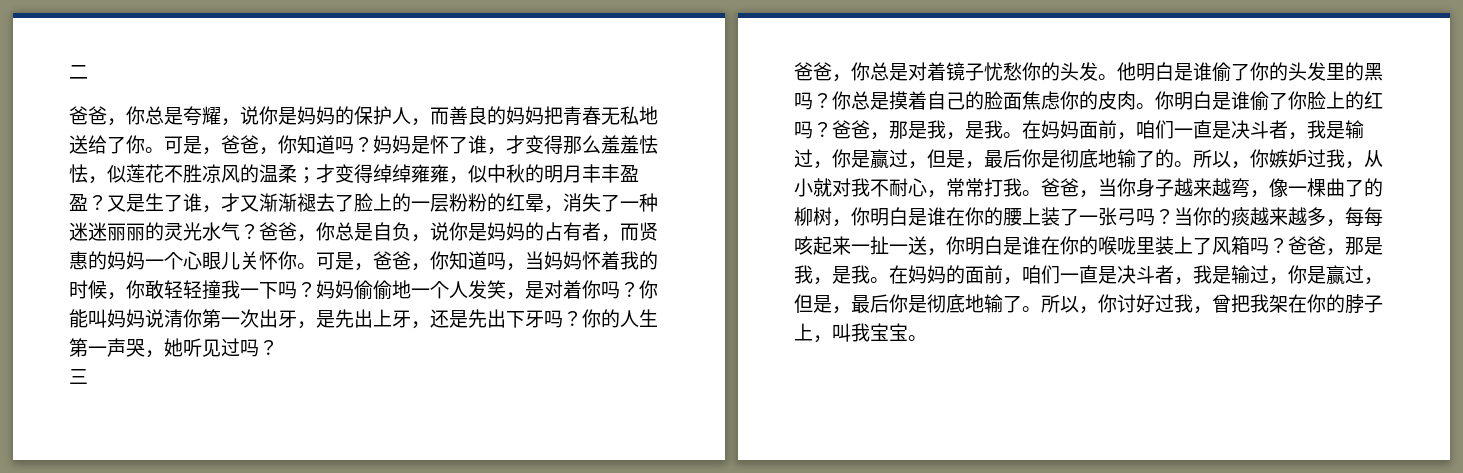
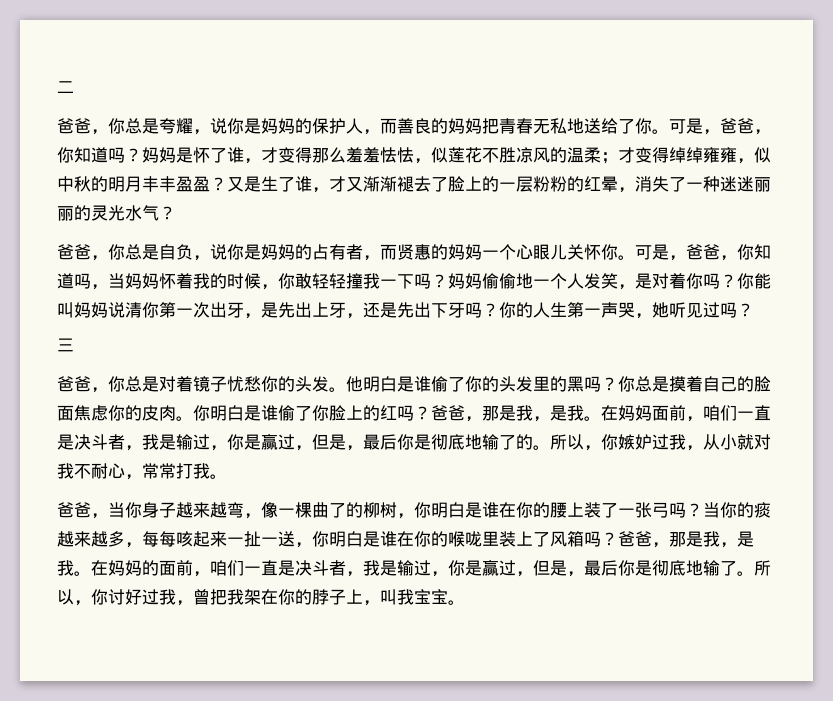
(259, 231) none -> (176, 213) //
(1041, 193) none -> (227, 476) //

